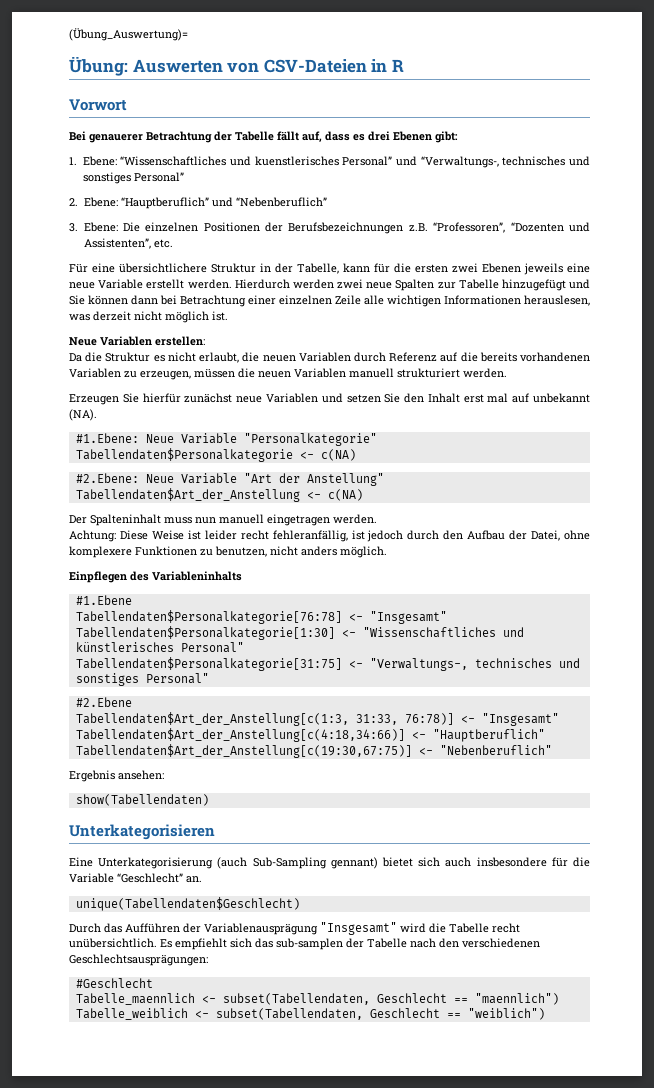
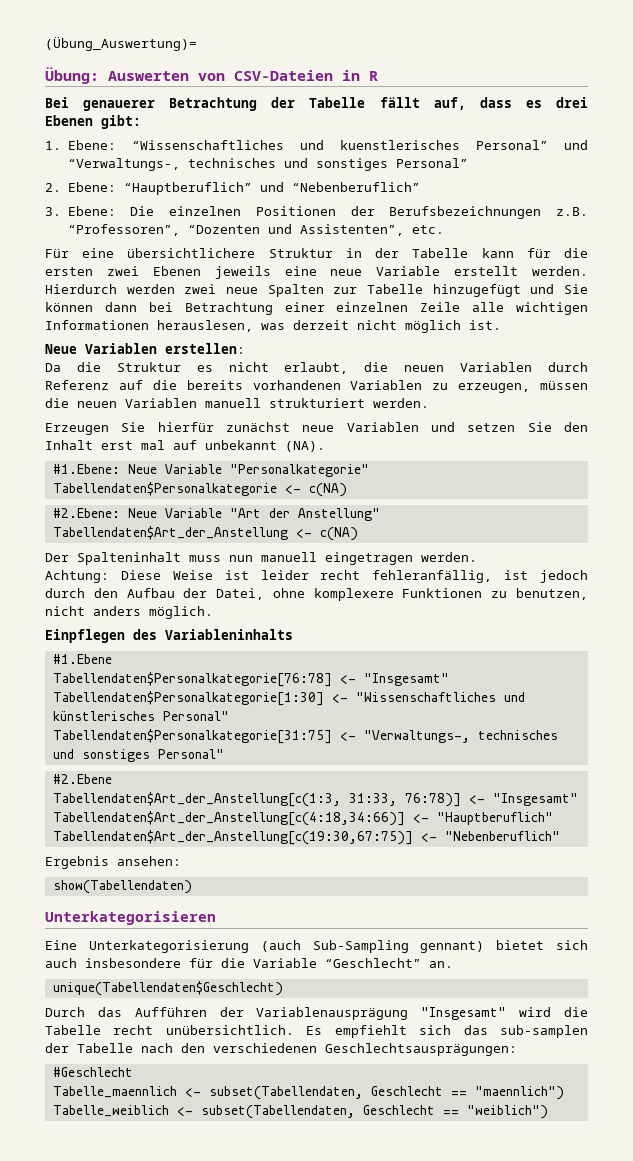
[69,99,127,111] // Vorwort -> (378, 76) none
[297,263,339,274] Tabelle, -> [412,248,469,258] Tabelle

